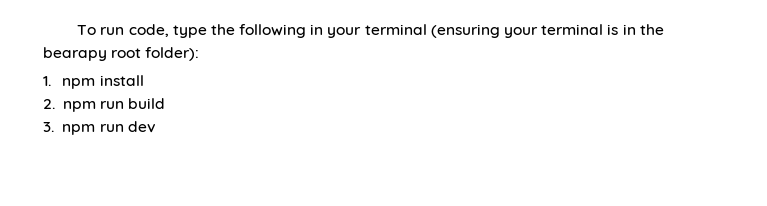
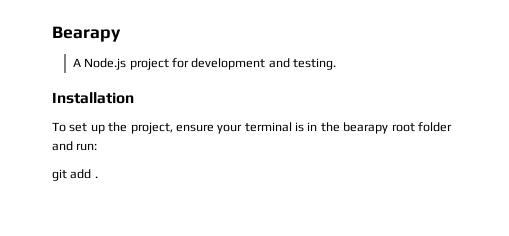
[77,24,500,38] To run code, type the following in your terminal (ensuring -> [52,26,121,42] [72,58,337,70] [52,92,134,104] [52,122,214,134] Bearapy // A Node.js project for development and testing. // Installation // To set up the project, ensure
[145,47,200,61] [43,75,144,89] [43,98,166,112] [43,121,156,135] folder): // 1. npm install // 2. npm run build // 3. npm run dev -> [417,122,452,132] [52,141,98,151] [52,169,98,181] folder and run: // git add .

